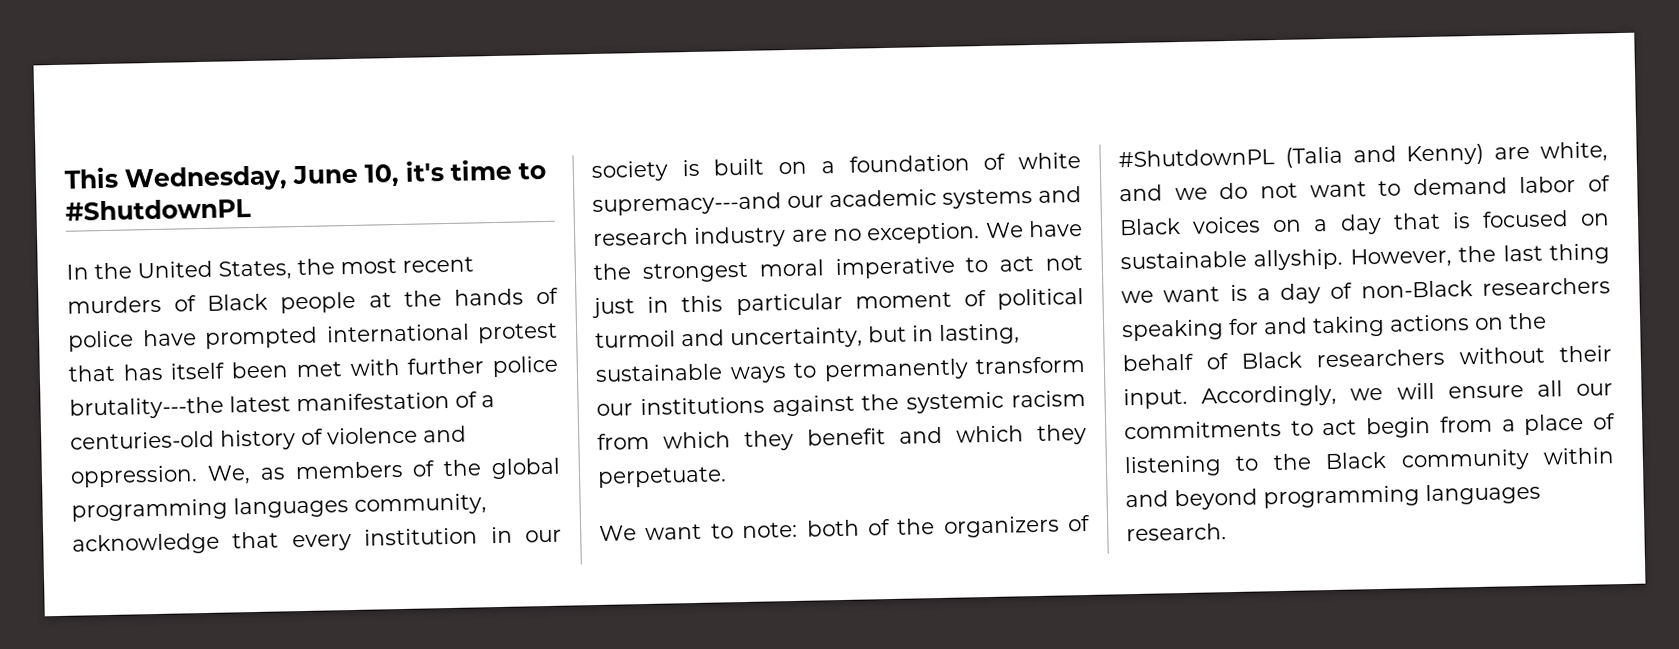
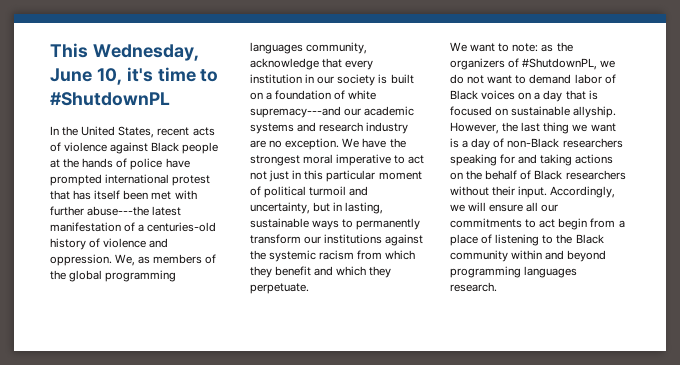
[297,256,474,276] [67,295,198,314] the most recent murders of -> [157,127,215,136] [50,142,149,154] recent acts of violence against
[492,355,558,378] [69,396,224,420] police brutality---the -> [87,206,150,216] abuse---the
[805,519,891,537] both of -> [541,44,554,52] as
[1118,141,1608,168] [1119,184,1163,202] #ShutdownPL (Talia and Kenny) are white, and -> [522,58,598,70] #ShutdownPL,

